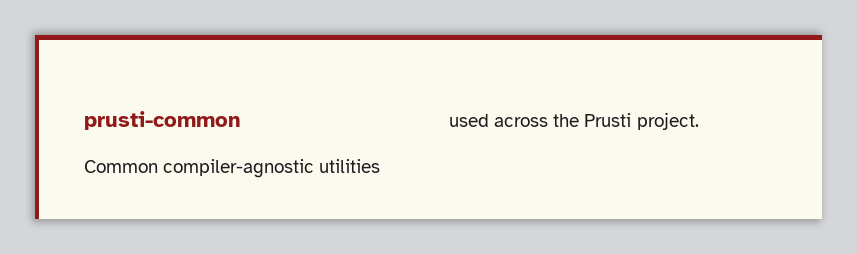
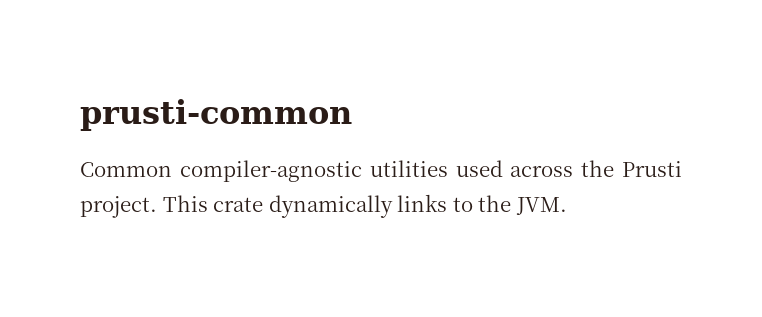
(699, 121) none -> [162,194,567,218] This crate dynamically links to the JVM.

